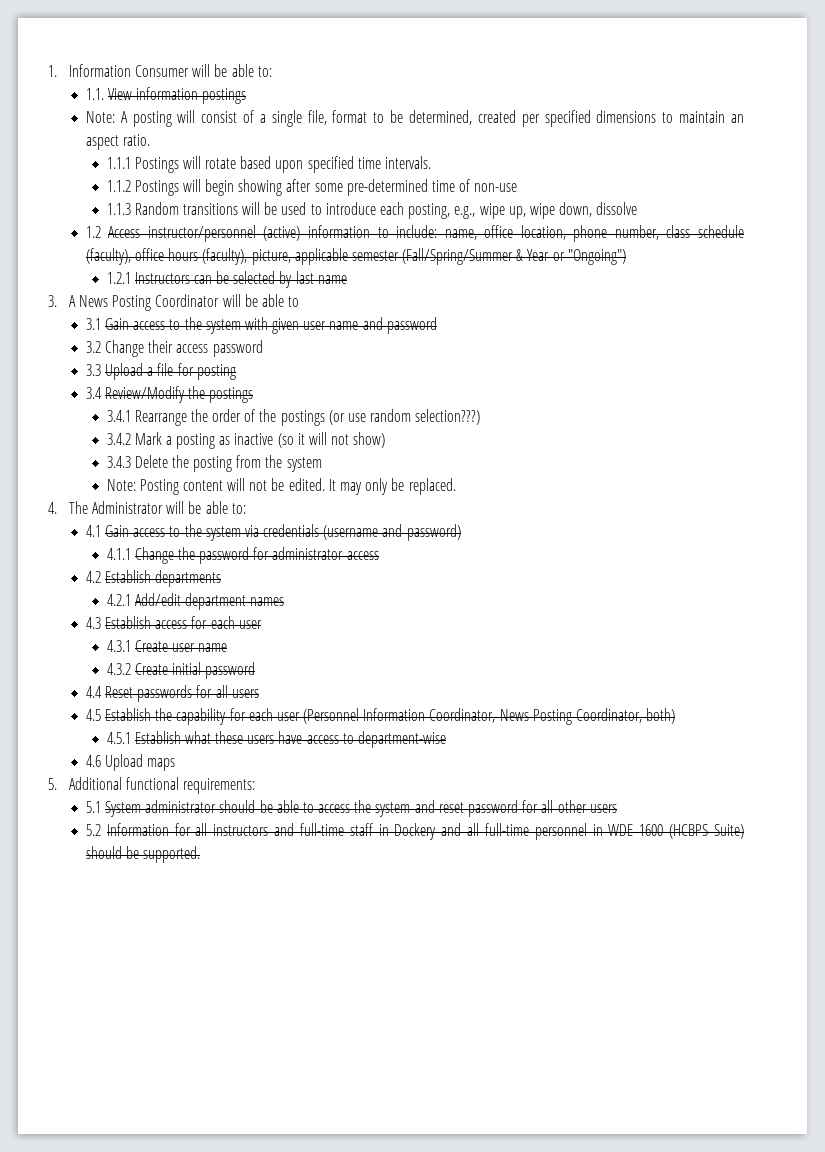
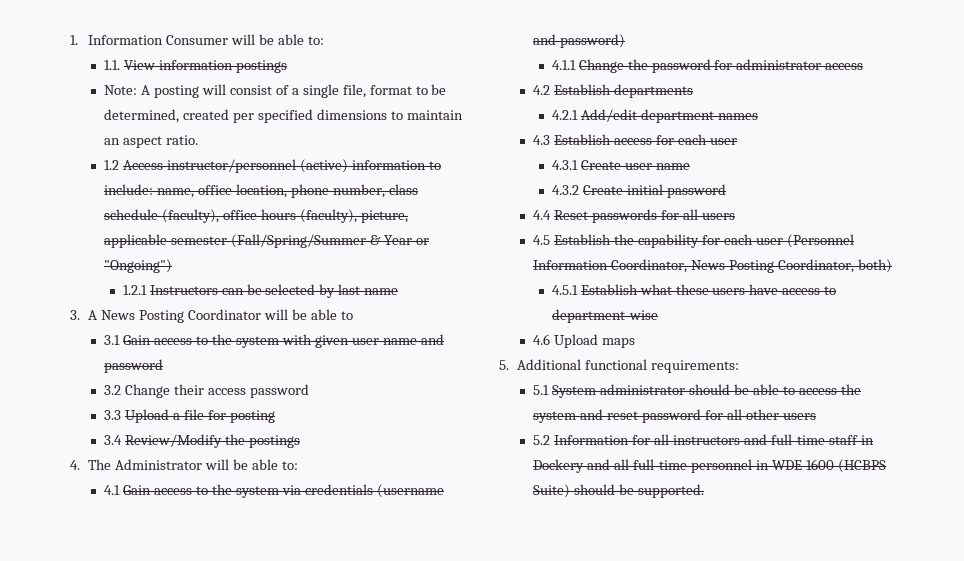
[106,156,432,173] [106,179,518,196] [106,202,638,219] // 1.1.1 Postings will rotate based upon specified time intervals. // 1.1.2 Postings will begin showing after some pre-determined time of non-use // 1.1.3 Random transitions will be used to introduce each posting, e.g., wipe up, wipe down, dissolve -> (199, 140) none
[106,409,481,426] [106,432,386,449] [106,455,322,472] [106,478,456,495] // 3.4.1 Rearrange the order of the postings (or use random selection???) // 3.4.2 Mark a posting as inactive (so it will not show) // 3.4.3 Delete the posting from the system // Note: Posting content will not be edited. It may only be replaced. -> (301, 441) none

